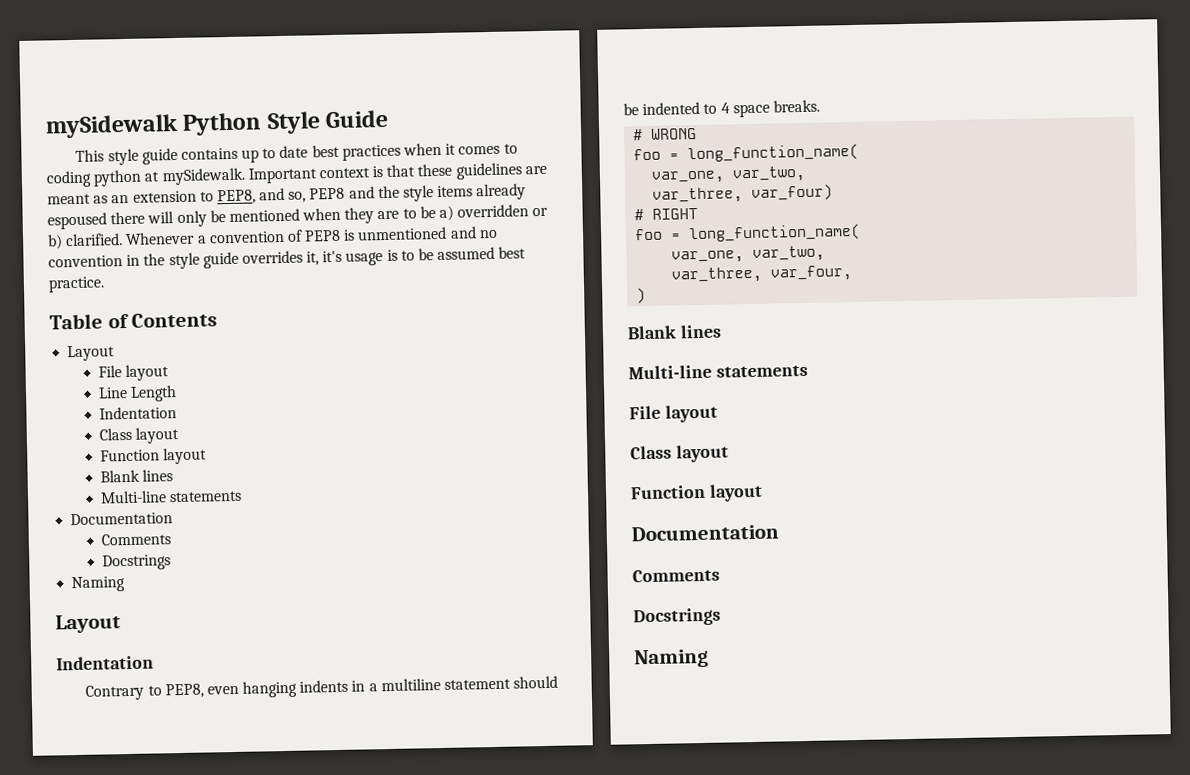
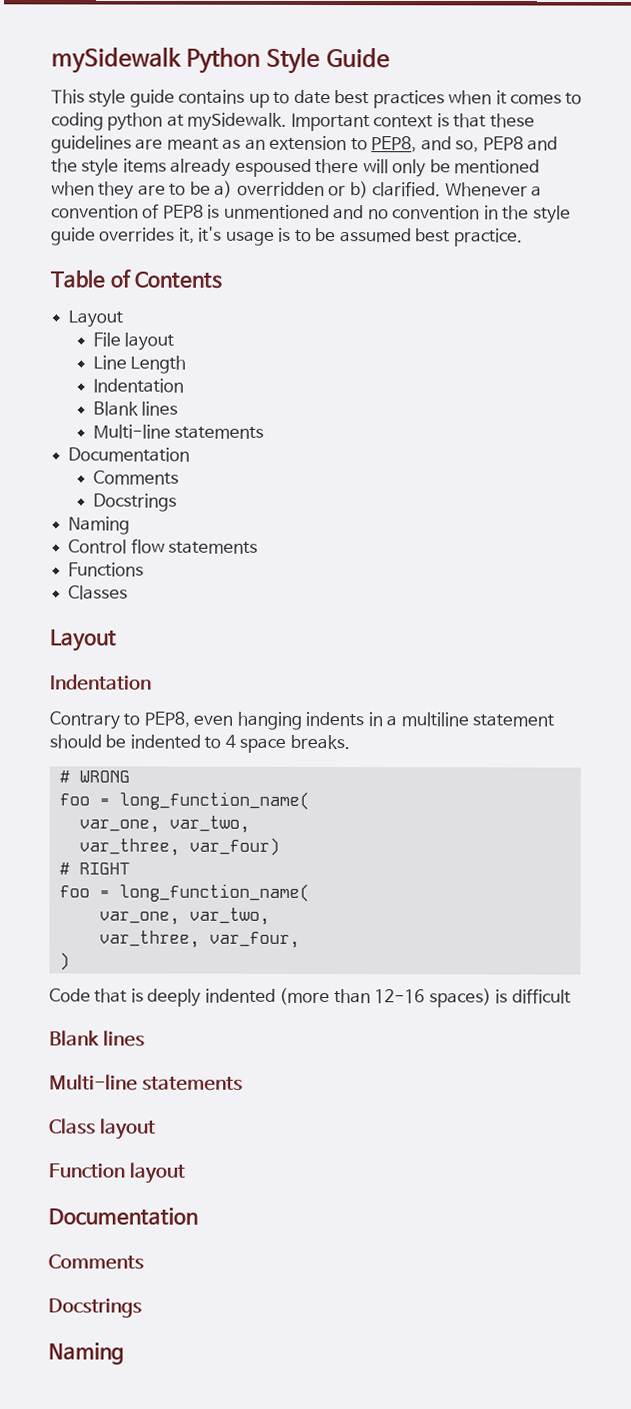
[98,426,179,444] [99,447,207,465] // Class layout // Function layout -> (184, 385) none
(126, 584) none -> [68,538,259,554] [68,562,145,577] [68,585,129,600] // Control flow statements // Functions // Classes
[627,324,722,340] [628,364,808,380] [629,404,718,423] // Blank lines // Multi-line statements // File layout -> [49,987,571,1008] [49,1030,145,1047] [49,1074,243,1091] // Code that is deeply indented (more than 12-16 spaces) is difficult // Blank lines // Multi-line statements

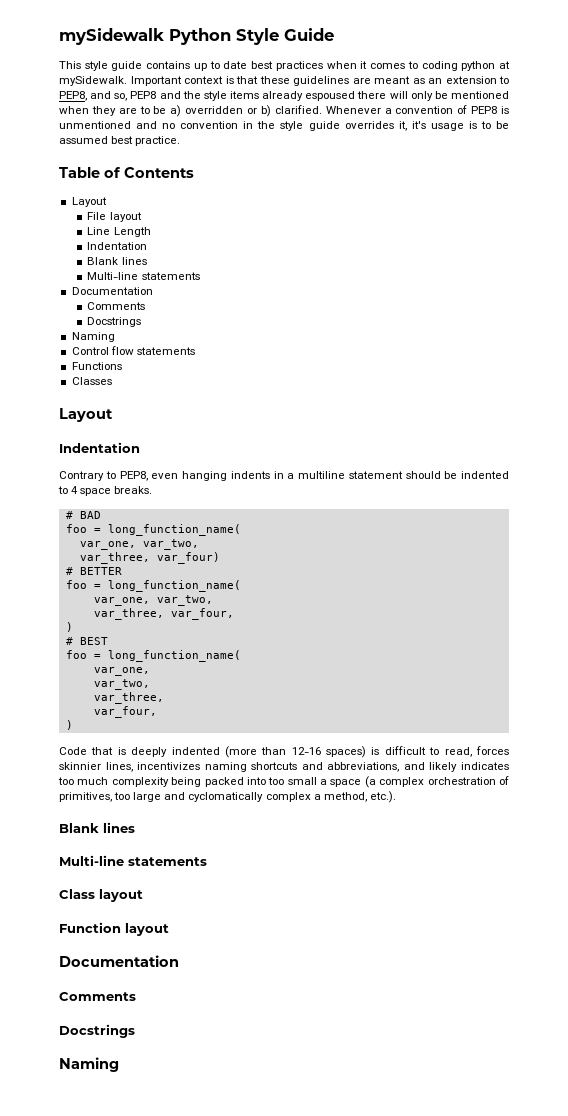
[78,770,130,783] WRONG -> [79,511,101,519] BAD
[78,862,130,875] RIGHT -> [79,567,122,575] BETTER
(70, 961) none -> [65,637,108,645] [65,650,241,662] [93,667,150,676] [93,679,150,690] [93,692,164,704] [93,706,157,718] [65,720,73,730] // # BEST // foo = long_function_name( // var_one, // var_two, // var_three, // var_four, // )
(571, 996) none -> [429,746,509,757] [59,762,509,772] [58,776,509,788] [59,791,396,803] to read, forces skinnier lines, incentivizes naming shortcuts and abbreviations, and likely indicates too much complexity being packed into too small a space (a complex orchestration of primitives, too large and cyclomatically complex a method, etc.).

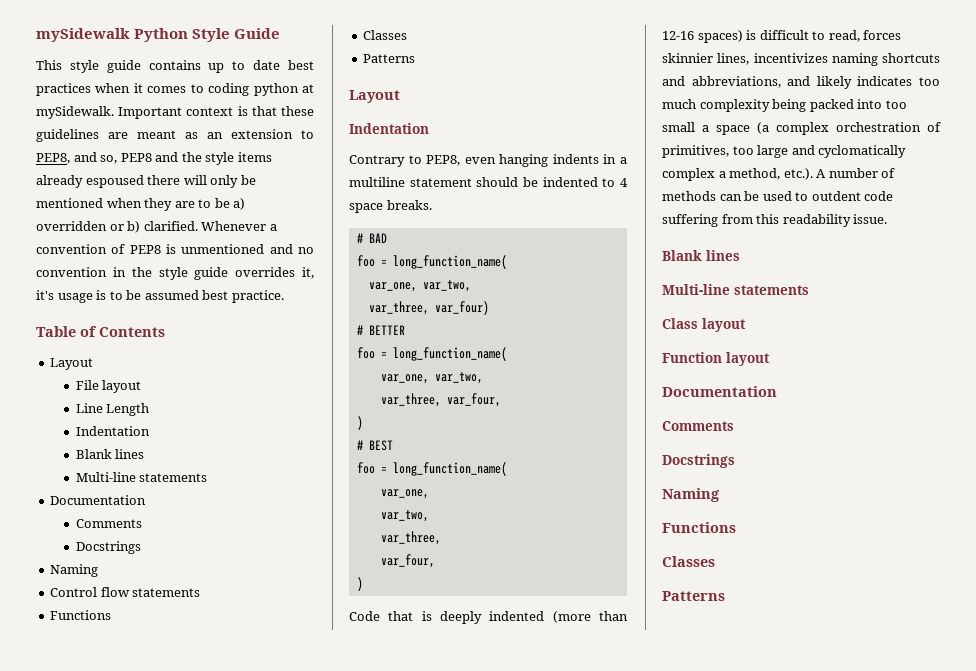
(112, 381) none -> [363,54,416,63] // Patterns
(396, 797) none -> [816,168,896,178] [662,191,894,201] [662,214,888,227] A number of methods can be used to outdent code suffering from this readability issue.
(119, 1064) none -> [662,522,736,533] [662,556,715,567] [662,591,725,601] // Functions // Classes // Patterns

